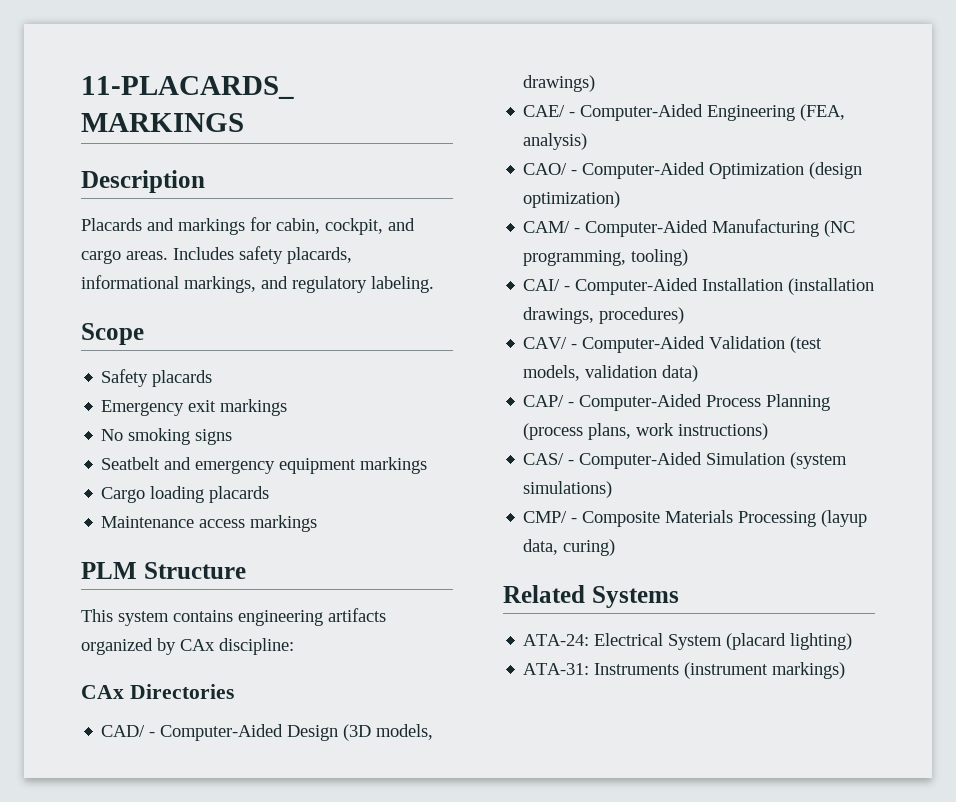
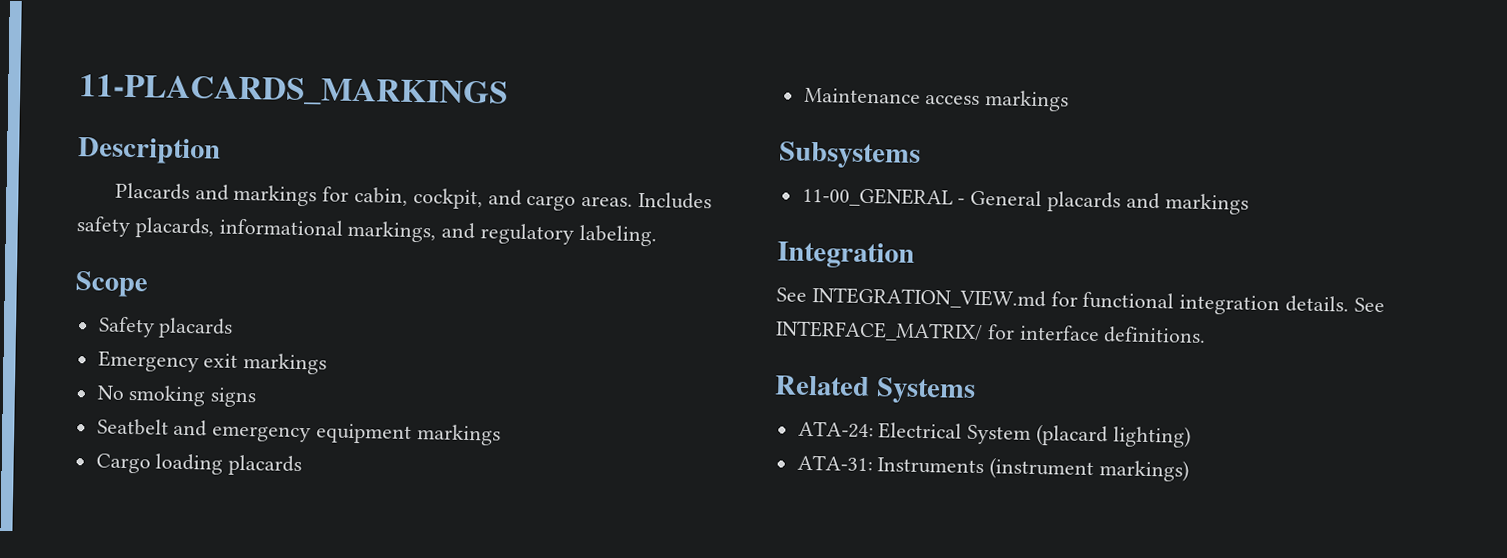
[81,562,246,579] [81,608,386,626] [81,638,294,655] [81,684,234,699] [101,724,434,741] [523,75,596,92] [523,104,846,121] [523,133,588,150] [523,162,863,179] [523,191,621,208] [523,219,856,237] [523,249,689,266] [523,278,875,295] [523,307,685,324] [523,336,823,353] [523,365,699,382] [523,394,831,411] [523,423,769,440] [523,452,848,469] [523,481,613,498] [523,510,868,527] [523,539,616,556] PLM Structure // This system contains engineering artifacts organized by CAx discipline: // CAx Directories // CAD/ - Computer-Aided Design (3D models, drawings) // CAE/ - Computer-Aided Engineering (FEA, analysis) // CAO/ - Computer-Aided Optimization (design optimization) // CAM/ - Computer-Aided Manufacturing (NC programming, tooling) // CAI/ - Computer-Aided Installation (installation drawings, procedures) // CAV/ - Computer-Aided Validation (test models, validation data) // CAP/ - Computer-Aided Process Planning (process plans, work instructions) // CAS/ - Computer-Aided Simulation (system simulations) // CMP/ - Composite Materials Processing (layup data, curing) -> [778,141,921,169] [801,186,1249,215] [777,241,915,269] [776,287,1385,316] [775,320,1207,344] Subsystems // 11-00_GENERAL - General placards and markings // Integration // See INTEGRATION_VIEW.md for functional integration details. See INTERFACE_MATRIX/ for interface definitions.

